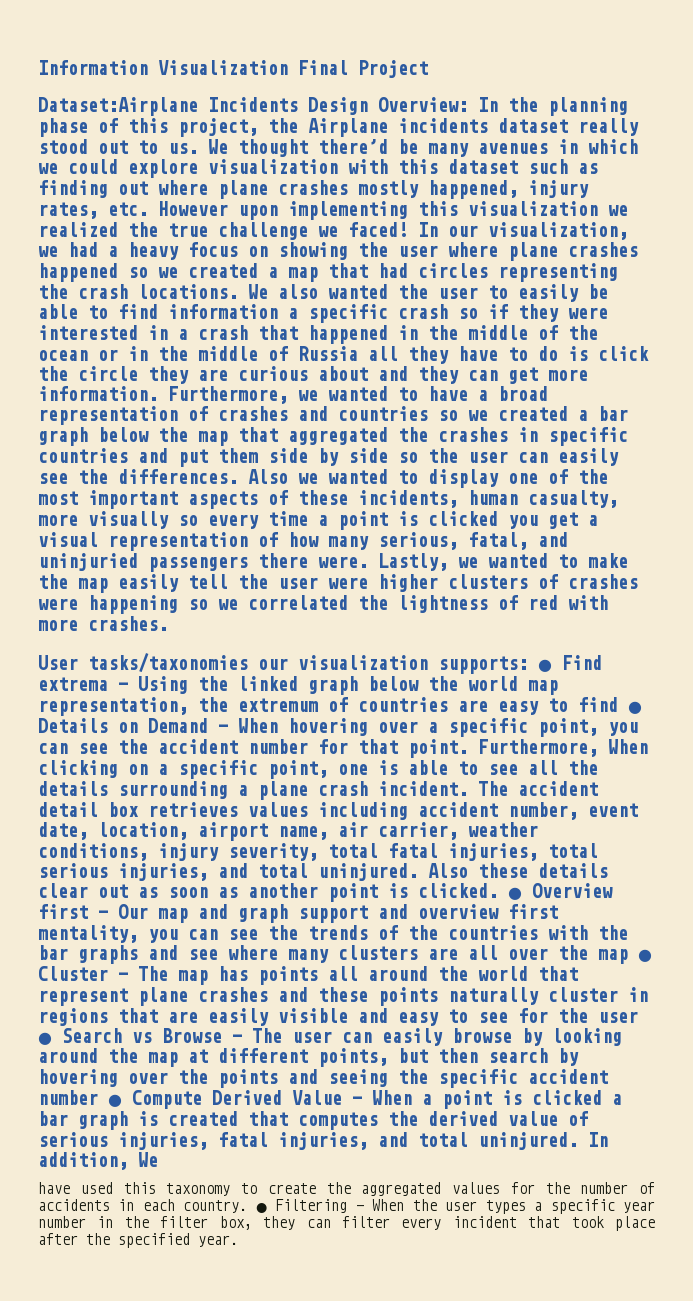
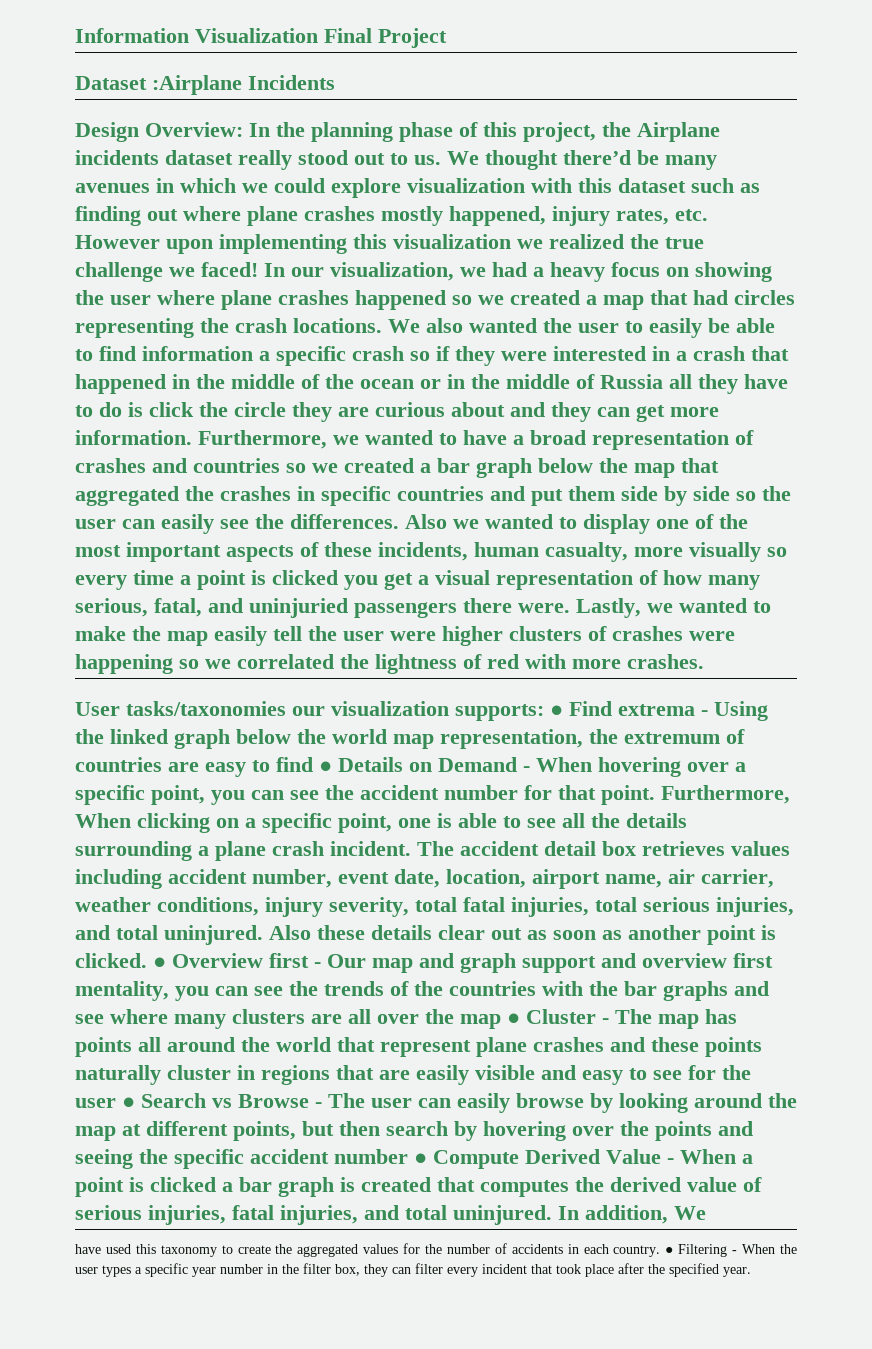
[38,97,198,116] Dataset:Airplane -> [75,75,242,95] Dataset :Airplane
(298, 104) none -> (335, 82) //

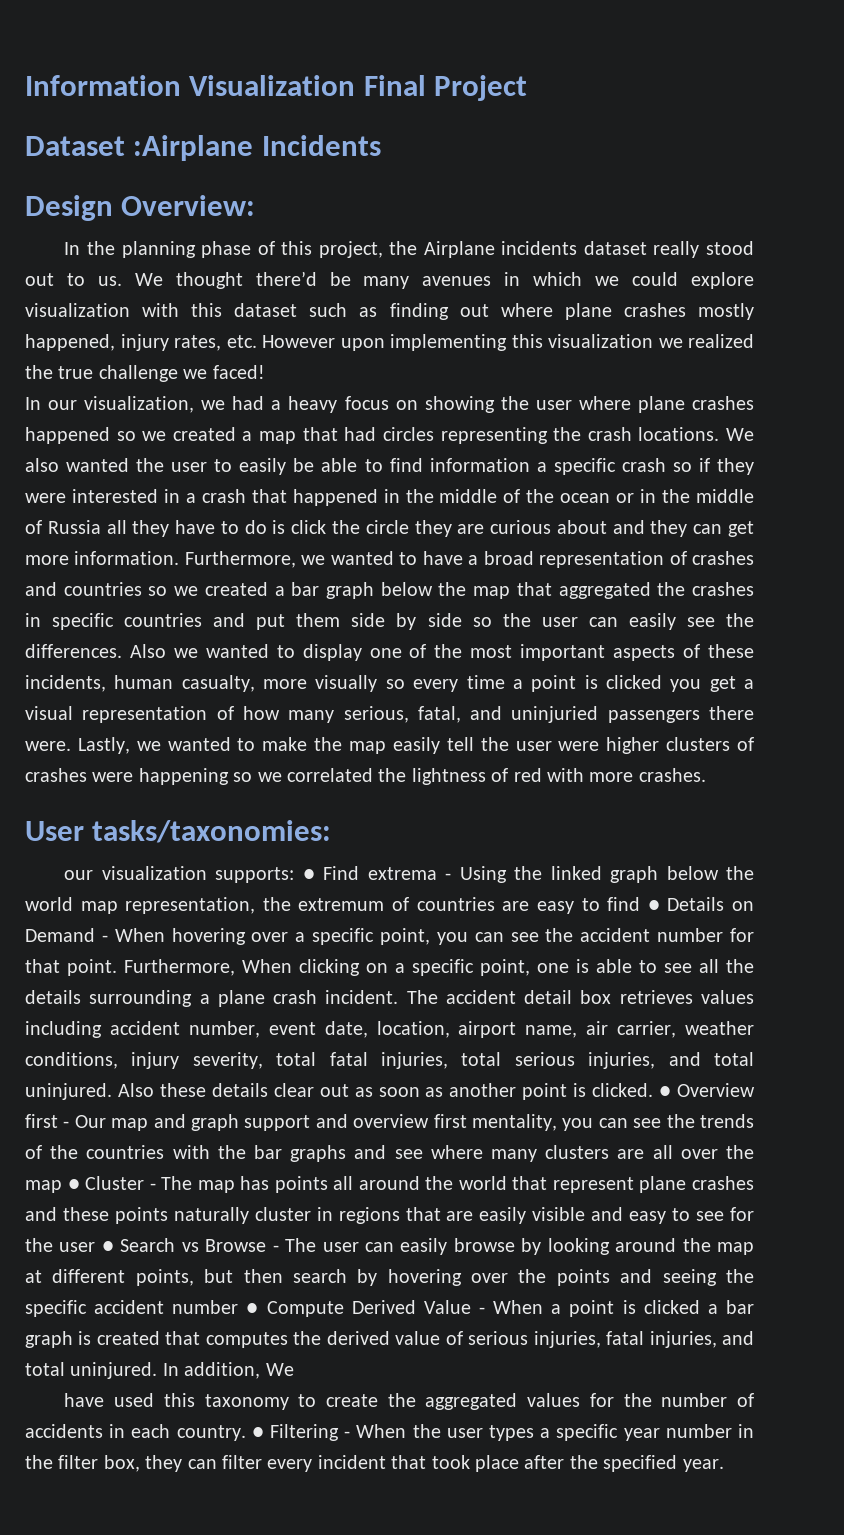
(243, 129) none -> (256, 205) //
(258, 269) none -> (265, 372) //
[126,701,286,716] tasks/taxonomies -> [92,820,332,843] tasks/taxonomies: //

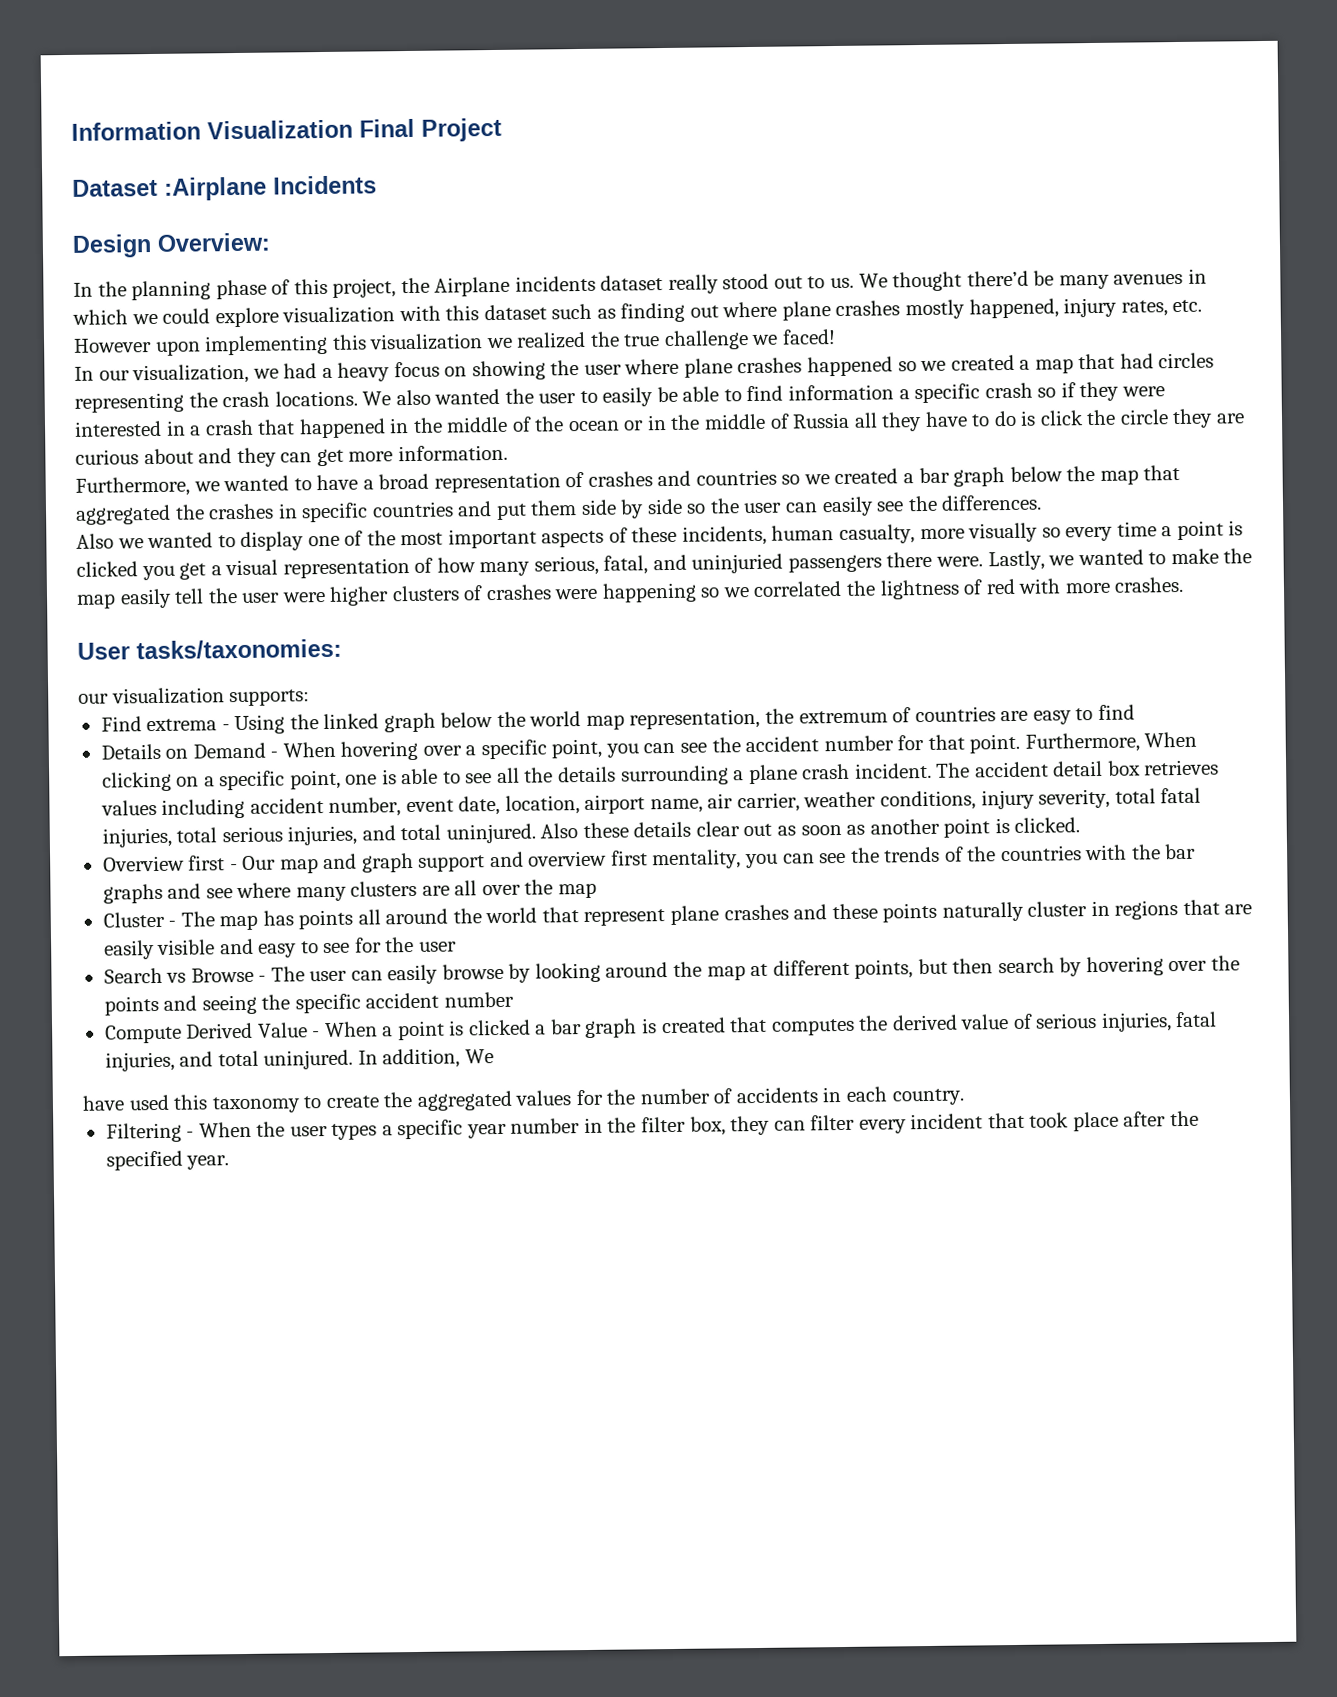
(180, 558) none -> (508, 453) //
(122, 651) none -> (1043, 502) //
[302,869,315,880] ● -> (311, 698) //
[647,900,660,911] ● -> (1135, 712) //
[659,1086,672,1097] ● -> (1081, 825) //
[67,1179,80,1190] ● -> (597, 890) //
[101,1241,114,1252] ● -> (457, 946) //
[246,1303,259,1314] ● -> (514, 999) //
[251,1427,264,1438] ● -> (965, 1097) //

